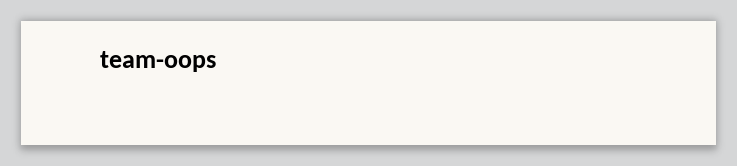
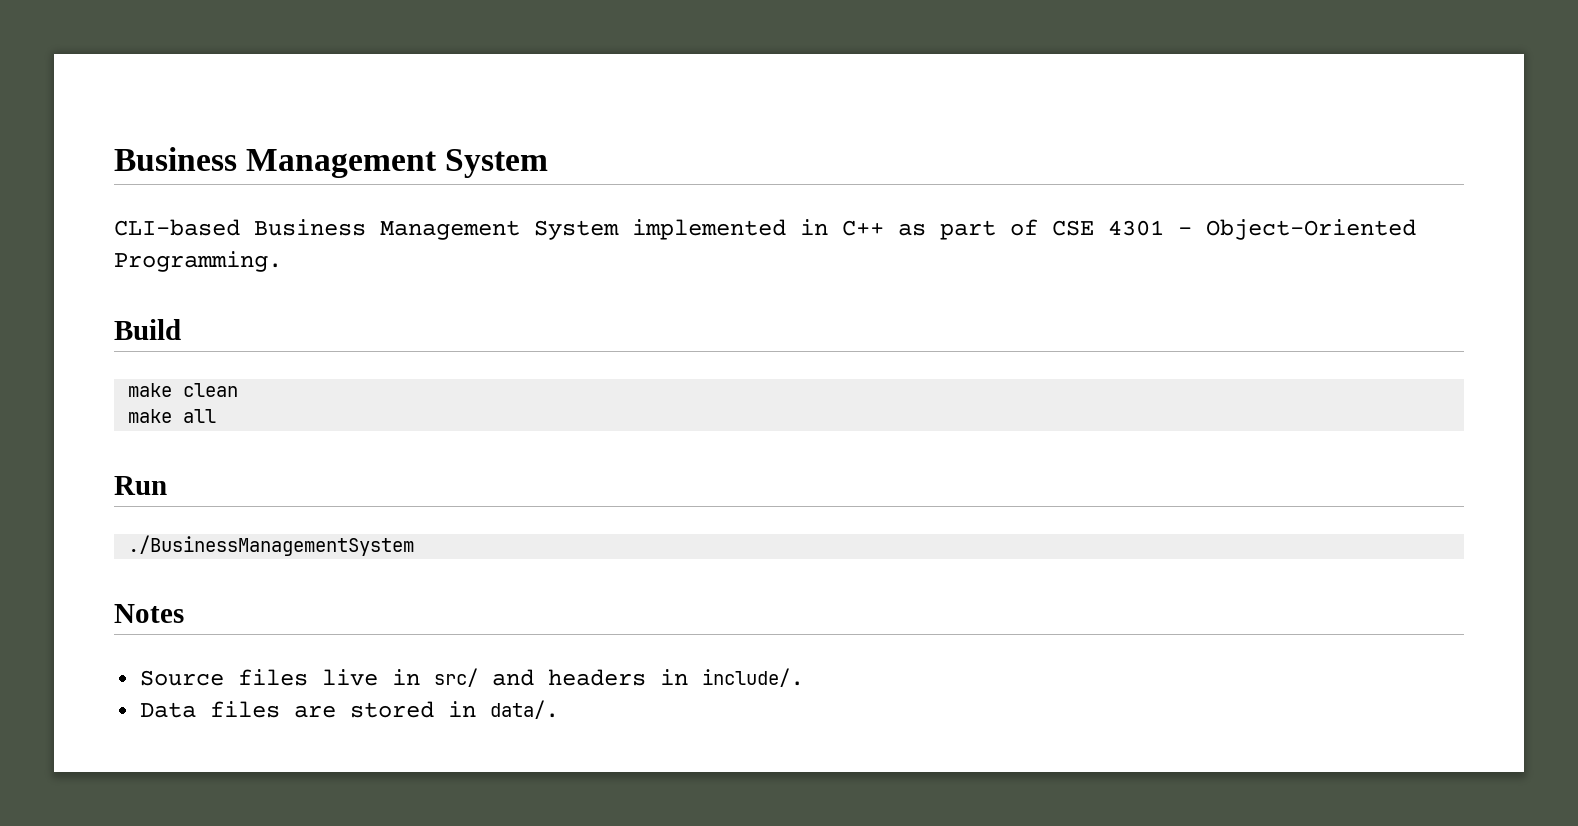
[100,51,216,72] team-oops -> [114,147,549,178] [114,219,1416,240] [114,251,282,272] [114,319,181,340] [128,383,239,397] [128,409,217,423] [114,476,167,495] [128,535,415,556] [114,604,184,623] [140,668,805,687] [140,700,560,719] Business Management System // CLI-based Business Management System implemented in C++ as part of CSE 4301 - Object-Oriented Programming. // Build // make clean // make all // Run // ./BusinessManagementSystem // Notes // Source files live in src/ and headers in include/. // Data files are stored in data/.

